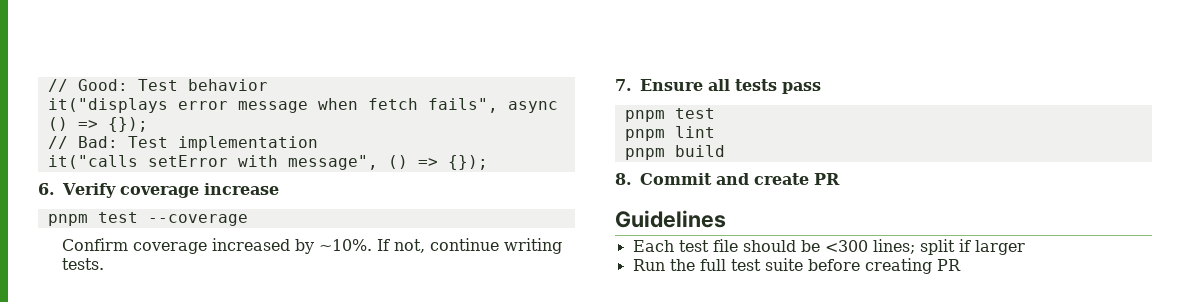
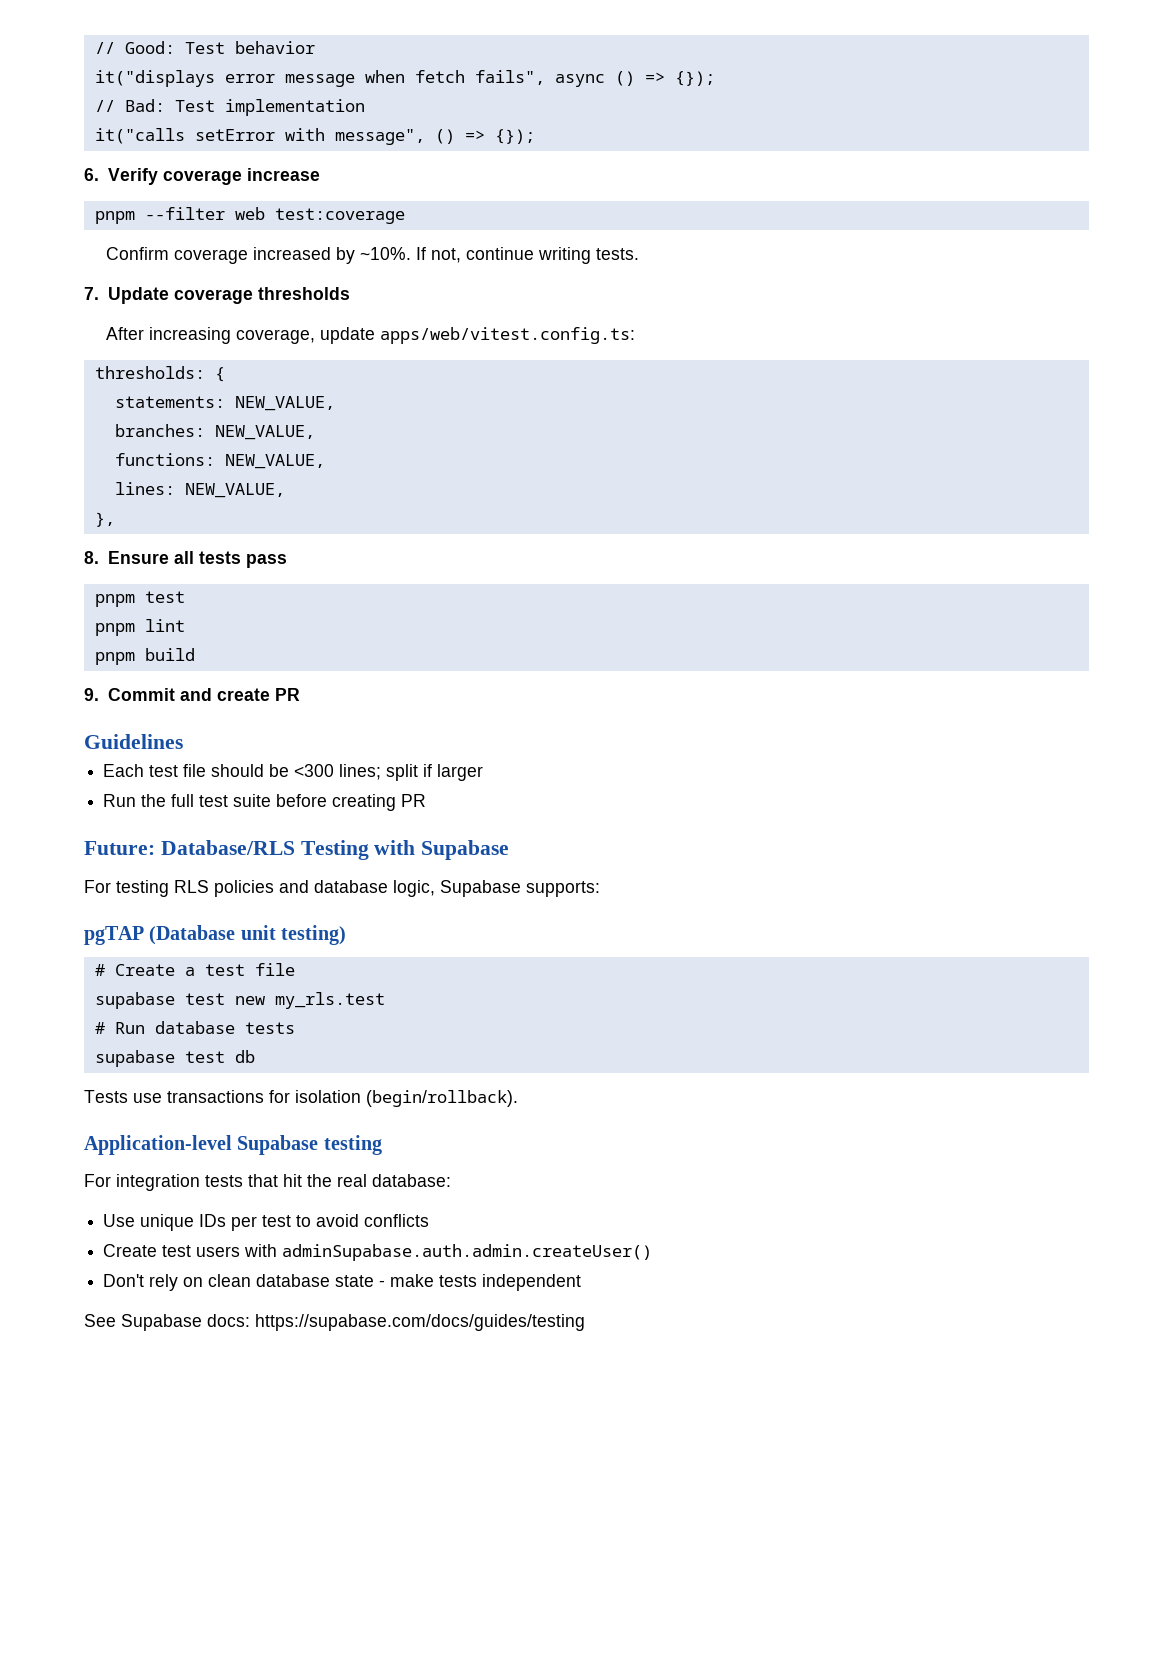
[97,212,248,226] test --coverage -> [144,207,405,224] --filter web test:coverage
(632, 85) none -> [107,287,350,304] [106,327,636,344] [94,366,225,382] [114,396,335,411] [114,424,315,440] [114,453,325,469] [114,482,285,498] [94,512,115,527] [84,551,99,564] Update coverage thresholds // After increasing coverage, update apps/web/vitest.config.ts: // thresholds: { // statements: NEW_VALUE, // branches: NEW_VALUE, // functions: NEW_VALUE, // lines: NEW_VALUE, // }, // 8.
[615,173,632,185] 8. -> [84,688,99,701] 9.
(961, 265) none -> [84,840,510,860] [84,880,600,897] [84,925,347,945] [94,963,295,976] [94,992,385,1009] [94,1021,295,1034] [94,1050,255,1067] [84,1090,518,1107] [84,1135,382,1155] [84,1174,451,1191] [103,1214,430,1231] [103,1244,653,1261] [103,1274,582,1291] [84,1314,585,1331] // Future: Database/RLS Testing with Supabase // For testing RLS policies and database logic, Supabase supports: // pgTAP (Database unit testing) // # Create a test file // supabase test new my_rls.test // # Run database tests // supabase test db // Tests use transactions for isolation (begin/rollback). // Application-level Supabase testing // For integration tests that hit the real database: // Use unique IDs per test to avoid conflicts // Create test users with adminSupabase.auth.admin.createUser() // Don't rely on clean database state - make tests independent // See Supabase docs: https://supabase.com/docs/guides/testing

